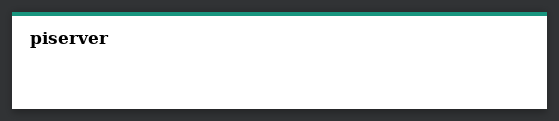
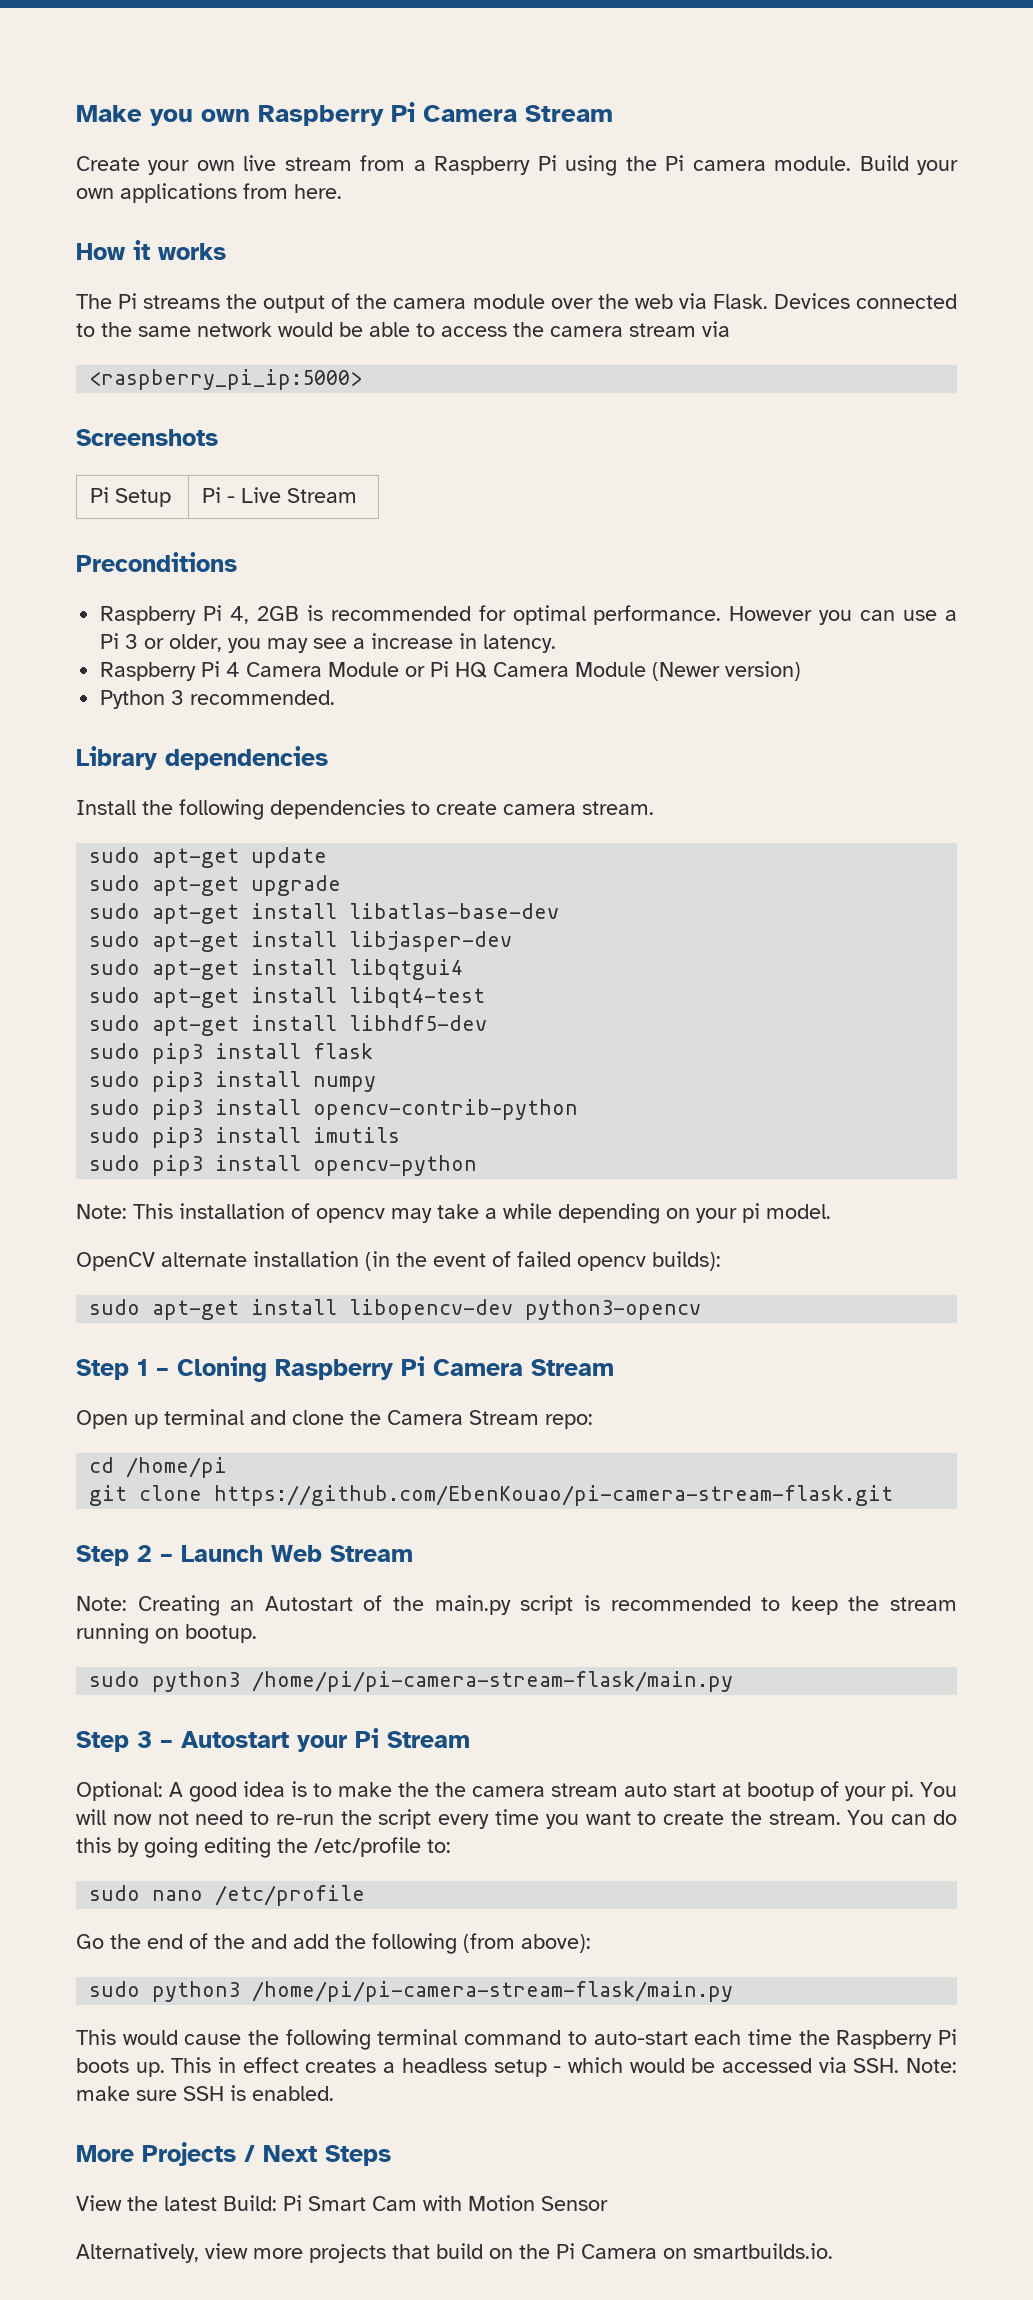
[30,32,109,48] piserver -> [76,102,613,126] [76,155,958,176] [76,183,342,203] [76,240,226,260] [76,293,958,313] [76,321,730,337] [89,369,363,390] [76,429,218,446] [90,487,172,507] [202,487,358,503] [76,552,237,572] [100,605,957,625] [100,633,557,653] [100,661,802,681] [100,690,336,709] [76,746,328,770] [76,799,654,820] [89,847,328,868] [89,875,342,896] [89,903,560,924] [89,931,513,952] [89,959,464,980] [89,987,486,1008] [89,1015,488,1036] [89,1043,374,1064] [89,1071,377,1092] [89,1099,579,1120] [89,1127,401,1148] [89,1155,478,1176] [76,1203,831,1224] [76,1251,721,1271] [89,1299,702,1320] [76,1356,614,1382] [76,1409,593,1429] [89,1457,228,1478] [89,1485,894,1506] [76,1545,413,1566] [76,1595,958,1616] [76,1623,257,1644] [89,1671,734,1692] [76,1728,470,1752] [76,1781,957,1802] [76,1809,958,1829] [76,1837,451,1858] [89,1885,366,1906] [76,1933,591,1954] [89,1981,734,2002] [76,2029,958,2050] [76,2057,957,2077] [76,2085,334,2101] [76,2142,391,2166] [76,2195,608,2211] [76,2243,833,2263] Make you own Raspberry Pi Camera Stream // Create your own live stream from a Raspberry Pi using the Pi camera module. Build your own applications from here. // How it works // The Pi streams the output of the camera module over the web via Flask. Devices connected to the same network would be able to access the camera stream via // <raspberry_pi_ip:5000> // Screenshots // Pi Setup | Pi - Live Stream // Preconditions // Raspberry Pi 4, 2GB is recommended for optimal performance. However you can use a Pi 3 or older, you may see a increase in latency. // Raspberry Pi 4 Camera Module or Pi HQ Camera Module (Newer version) // Python 3 recommended. // Library dependencies // Install the following dependencies to create camera stream. // sudo apt-get update // sudo apt-get upgrade // sudo apt-get install libatlas-base-dev // sudo apt-get install libjasper-dev // sudo apt-get install libqtgui4 // sudo apt-get install libqt4-test // sudo apt-get install libhdf5-dev // sudo pip3 install flask // sudo pip3 install numpy // sudo pip3 install opencv-contrib-python // sudo pip3 install imutils // sudo pip3 install opencv-python // Note: This installation of opencv may take a while depending on your pi model. // OpenCV alternate installation (in the event of failed opencv builds): // sudo apt-get install libopencv-dev python3-opencv // Step 1 – Cloning Raspberry Pi Camera Stream // Open up terminal and clone the Camera Stream repo: // cd /home/pi // git clone https://github.com/EbenKouao/pi-camera-stream-flask.git // Step 2 – Launch Web Stream // Note: Creating an Autostart of the main.py script is recommended to keep the stream running on bootup. // sudo python3 /home/pi/pi-camera-stream-flask/main.py // Step 3 – Autostart your Pi Stream // Optional: A good idea is to make the the camera stream auto start at bootup of your pi. You will now not need to re-run the script every time you want to create the stream. You can do this by going editing the /etc/profile to: // sudo nano /etc/profile // Go the end of the and add the following (from above): // sudo python3 /home/pi/pi-camera-stream-flask/main.py // This would cause the following terminal command to auto-start each time the Raspberry Pi boots up. This in effect creates a headless setup - which would be accessed via SSH. Note: make sure SSH is enabled. // More Projects / Next Steps // View the latest Build: Pi Smart Cam with Motion Sensor // Alternatively, view more projects that build on the Pi Camera on smartbuilds.io.

